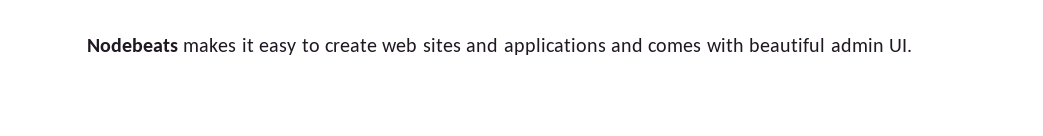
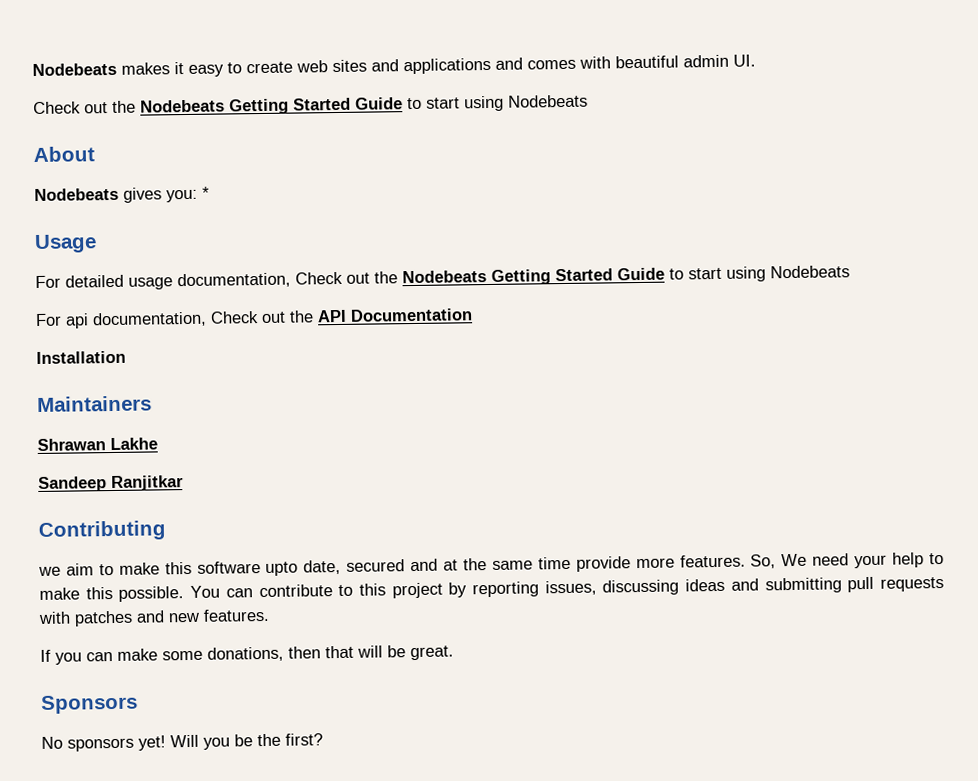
(912, 45) none -> [33,94,588,115] [33,146,95,163] [34,186,210,203] [34,234,97,254] [35,265,850,290] [35,308,473,329] [36,350,126,364] [37,395,152,412] [37,437,158,451] [38,475,184,492] [38,520,166,541] [38,552,944,576] [39,576,945,602] [38,608,270,627] [40,645,454,665] [41,694,138,714] [41,733,323,752] // Check out the Nodebeats Getting Started Guide to start using Nodebeats // About // Nodebeats gives you: * // Usage // For detailed usage documentation, Check out the Nodebeats Getting Started Guide to start using Nodebeats // For api documentation, Check out the API Documentation // Installation // Maintainers // Shrawan Lakhe // Sandeep Ranjitkar // Contributing // we aim to make this software upto date, secured and at the same time provide more features. So, We need your help to make this possible. You can contribute to this project by reporting issues, discussing ideas and submitting pull requests with patches and new features. // If you can make some donations, then that will be great. // Sponsors // No sponsors yet! Will you be the first?

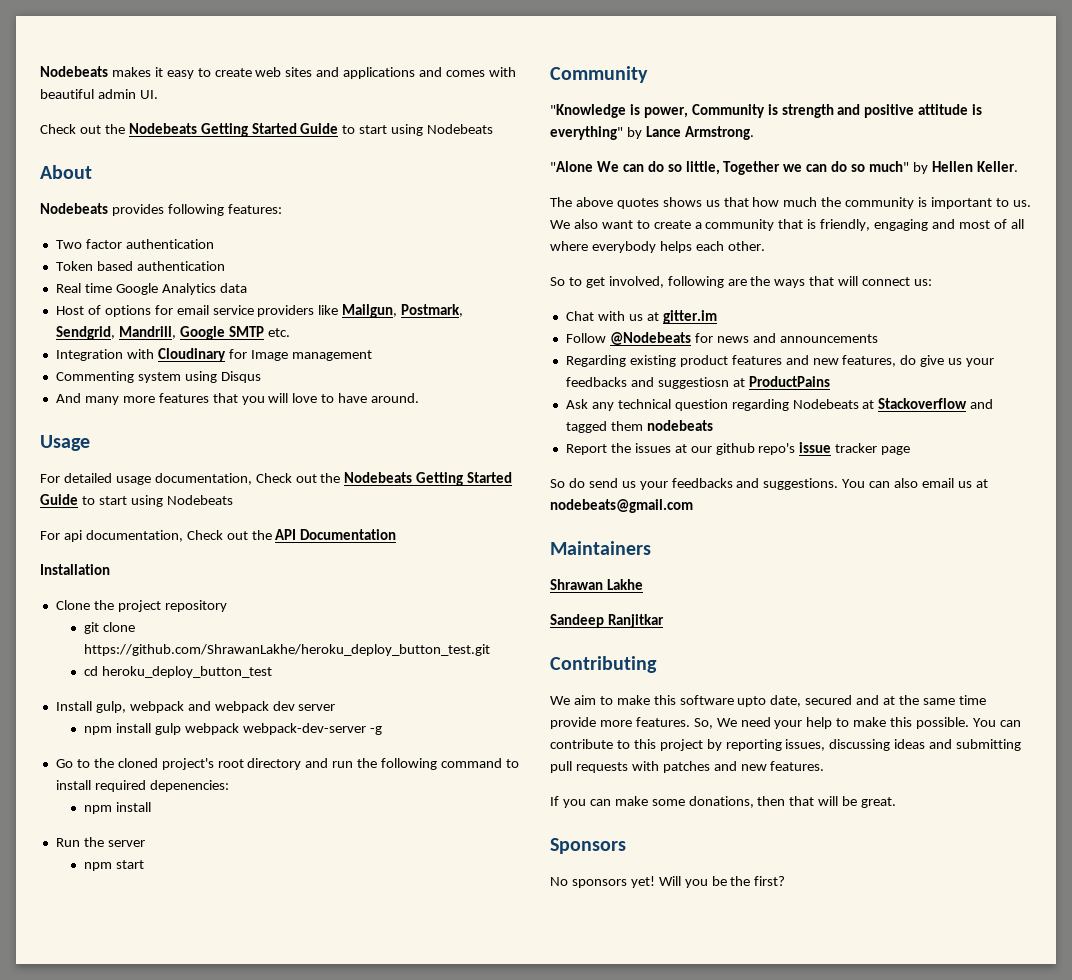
[123,186,210,203] gives you: * -> [111,204,282,216] [55,239,214,249] [55,261,225,271] [55,283,247,295] [55,304,464,318] [55,326,290,340] [55,348,372,362] [55,371,261,383] [55,393,420,405] provides following features: // Two factor authentication // Token based authentication // Real time Google Analytics data // Host of options for email service providers like Mailgun, Postmark, Sendgrid, Mandrill, Google SMTP etc. // Integration with Cloudinary for Image management // Commenting system using Disqus // And many more features that you will love to have around.
(126, 357) none -> [55,600,227,612] [84,622,136,634] [84,644,491,656] [84,666,273,678] [55,701,336,713] [84,723,382,735] [55,758,519,770] [55,780,229,792] [84,802,152,814] [55,837,145,847] [84,860,145,871] [550,66,648,83] [550,104,983,118] [550,126,754,140] [550,161,1018,175] [550,197,1031,209] [550,219,1024,231] [550,241,765,253] [550,276,933,288] [565,310,717,324] [565,332,878,345] [565,355,995,367] [565,376,830,389] [565,398,994,411] [565,420,713,433] [565,442,911,455] [550,478,988,490] [550,499,693,513] // Clone the project repository // git clone https://github.com/ShrawanLakhe/heroku_deploy_button_test.git // cd heroku_deploy_button_test // Install gulp, webpack and webpack dev server // npm install gulp webpack webpack-dev-server -g // Go to the cloned project's root directory and run the following command to install required depenencies: // npm install // Run the server // npm start // Community // "Knowledge is power, Community is strength and positive attitude is everything" by Lance Armstrong. // "Alone We can do so little, Together we can do so much" by Hellen Keller. // The above quotes shows us that how much the community is important to us. We also want to create a community that is friendly, engaging and most of all where everybody helps each other. // So to get involved, following are the ways that will connect us: // Chat with us at gitter.im // Follow @Nodebeats for news and announcements // Regarding existing product features and new features, do give us your feedbacks and suggestiosn at ProductPains // Ask any technical question regarding Nodebeats at Stackoverflow and tagged them nodebeats // Report the issues at our github repo's issue tracker page // So do send us your feedbacks and suggestions. You can also email us at nodebeats@gmail.com
[38,566,61,576] we -> [550,696,570,705] We

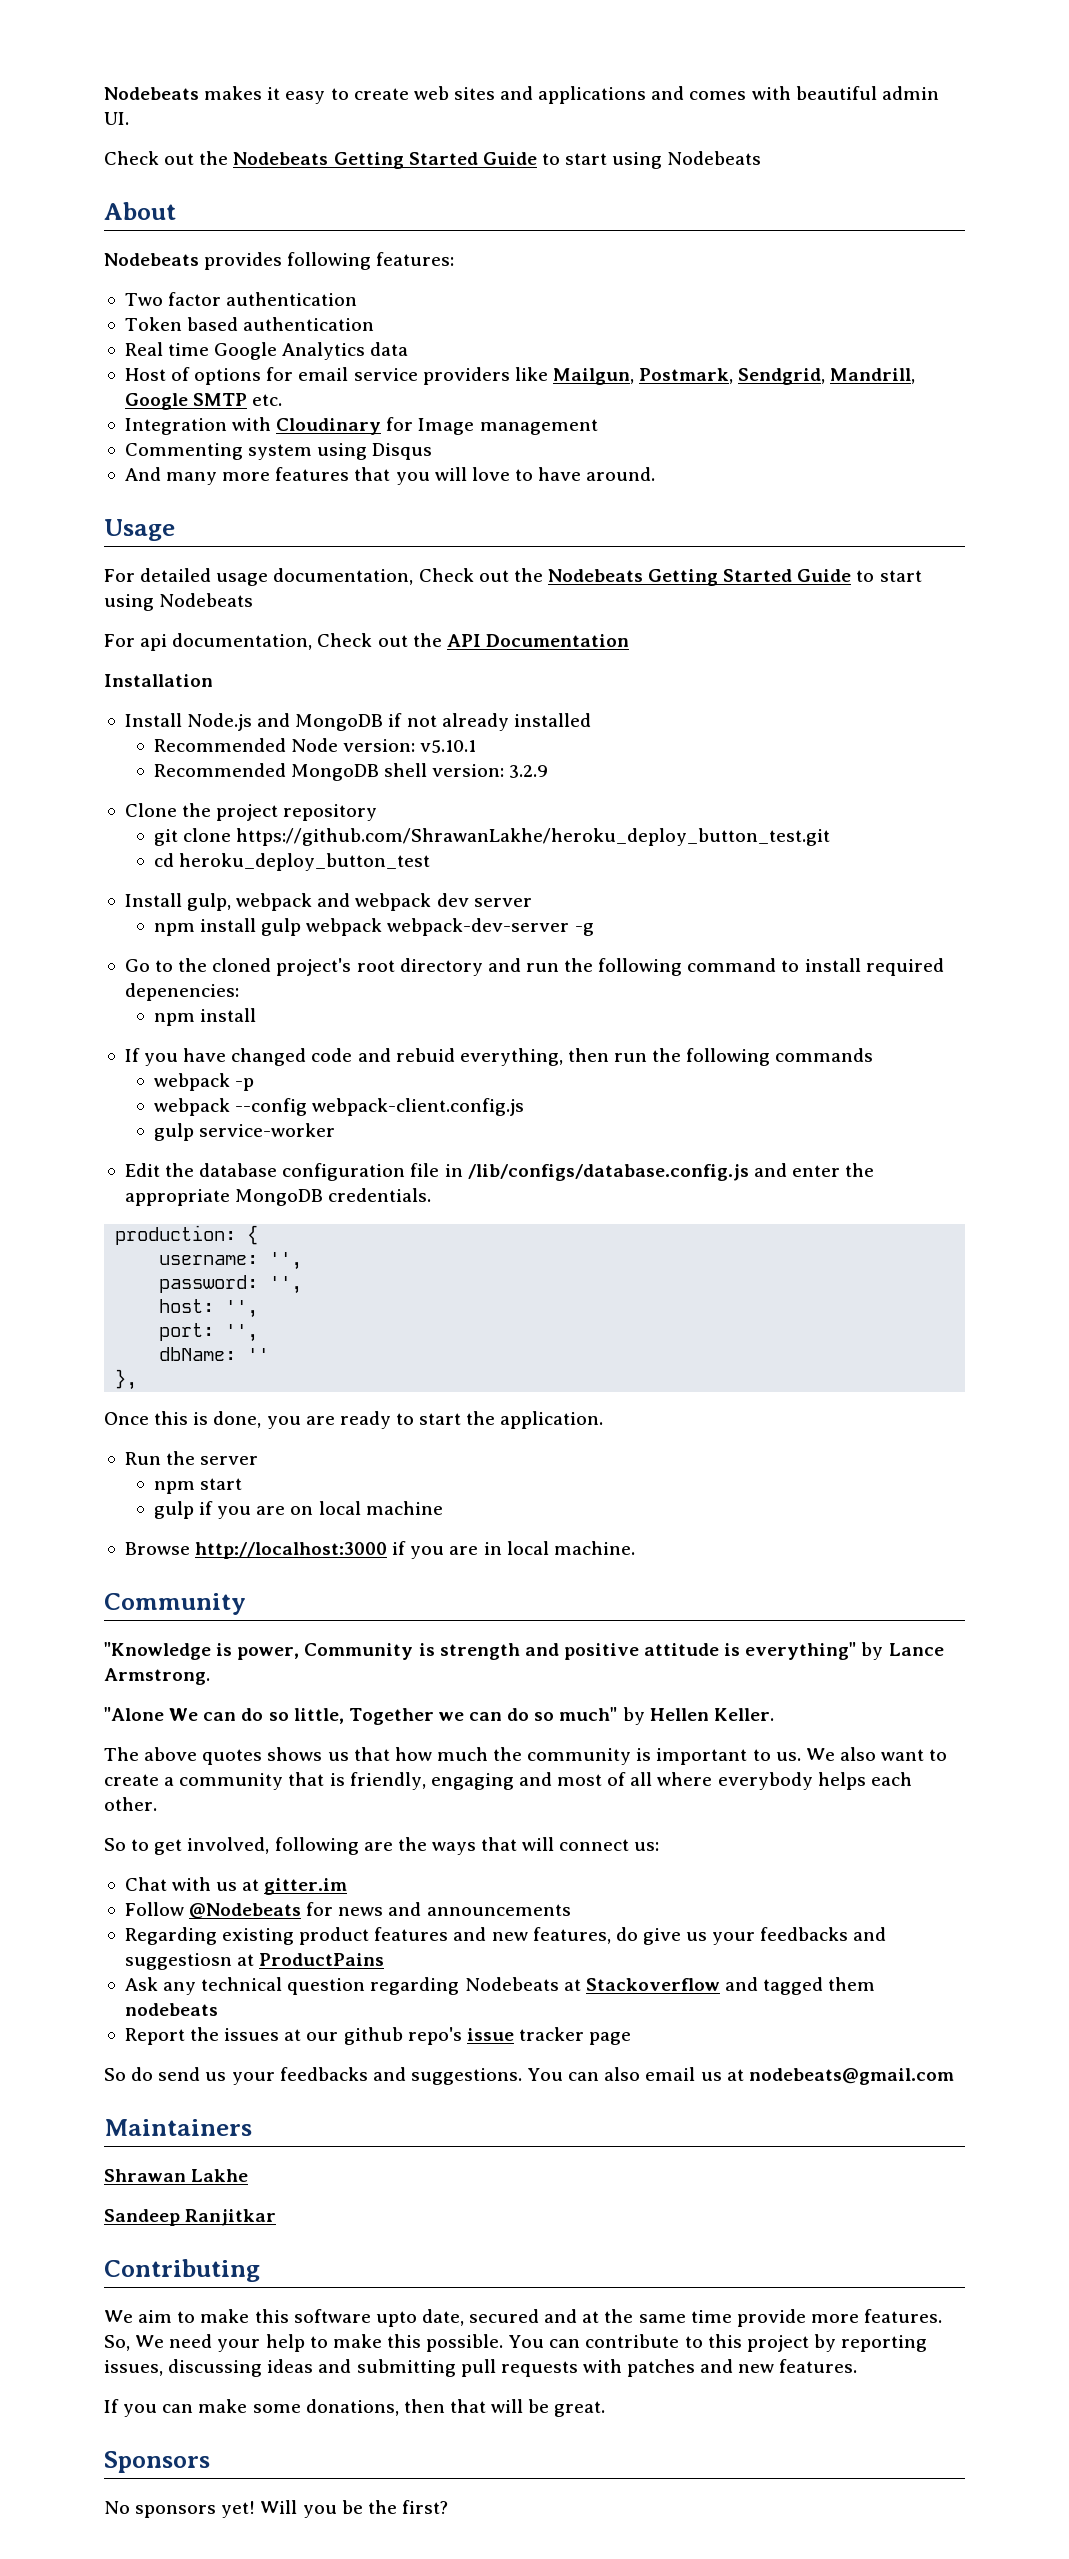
(110, 569) none -> [124,713,591,731] [153,738,477,753] [153,763,549,781] // Install Node.js and MongoDB if not already installed // Recommended Node version: v5.10.1 // Recommended MongoDB shell version: 3.2.9
(152, 807) none -> [124,1048,874,1066] [153,1073,254,1091] [153,1098,525,1116] [153,1123,335,1141] [124,1163,875,1181] [124,1188,432,1206] [115,1225,259,1245] [159,1252,303,1270] [159,1275,303,1294] [159,1299,259,1318] [159,1323,259,1342] [159,1347,270,1361] [115,1369,138,1390] [104,1411,604,1429] // If you have changed code and rebuid everything, then run the following commands // webpack -p // webpack --config webpack-client.config.js // gulp service-worker // Edit the database configuration file in /lib/configs/database.config.js and enter the appropriate MongoDB credentials. // production: { // username: '', // password: '', // host: '', // port: '', // dbName: '' // }, // Once this is done, you are ready to start the application.
(145, 864) none -> [153,1501,443,1519] [124,1541,635,1559] // gulp if you are on local machine // Browse http://localhost:3000 if you are in local machine.

